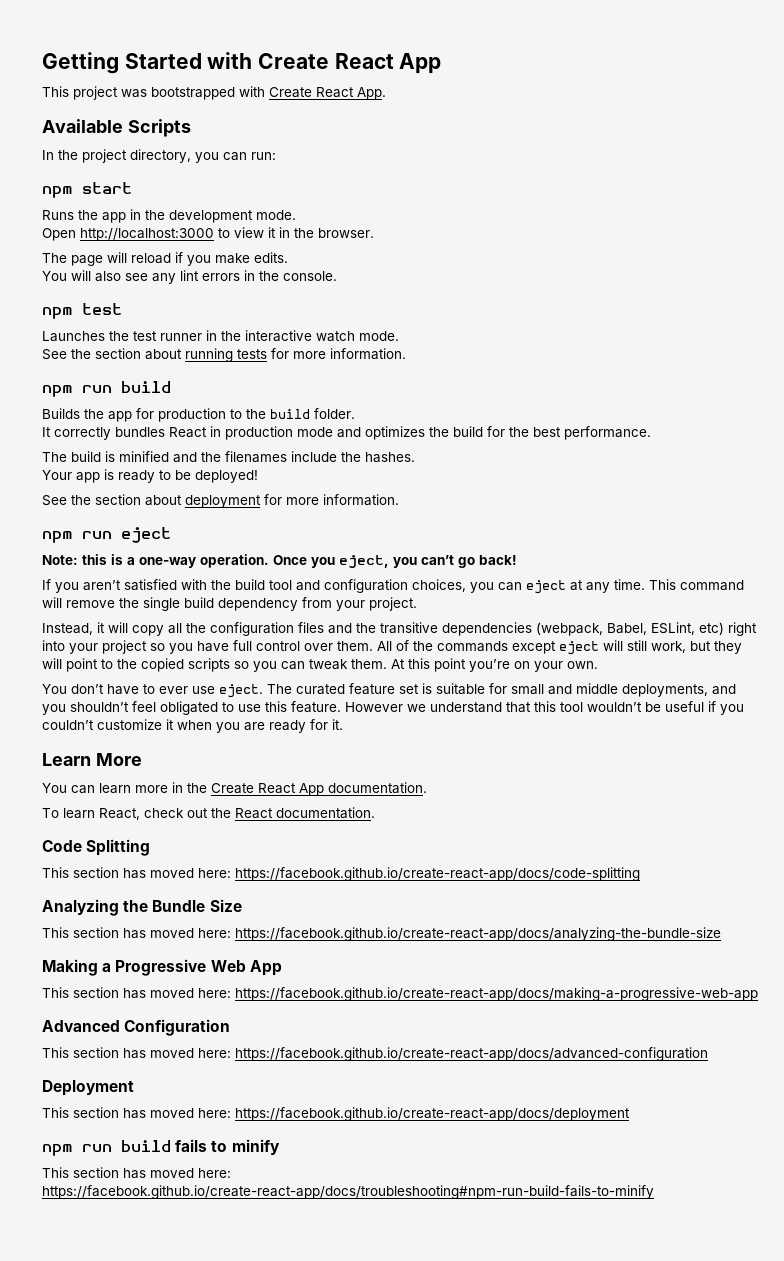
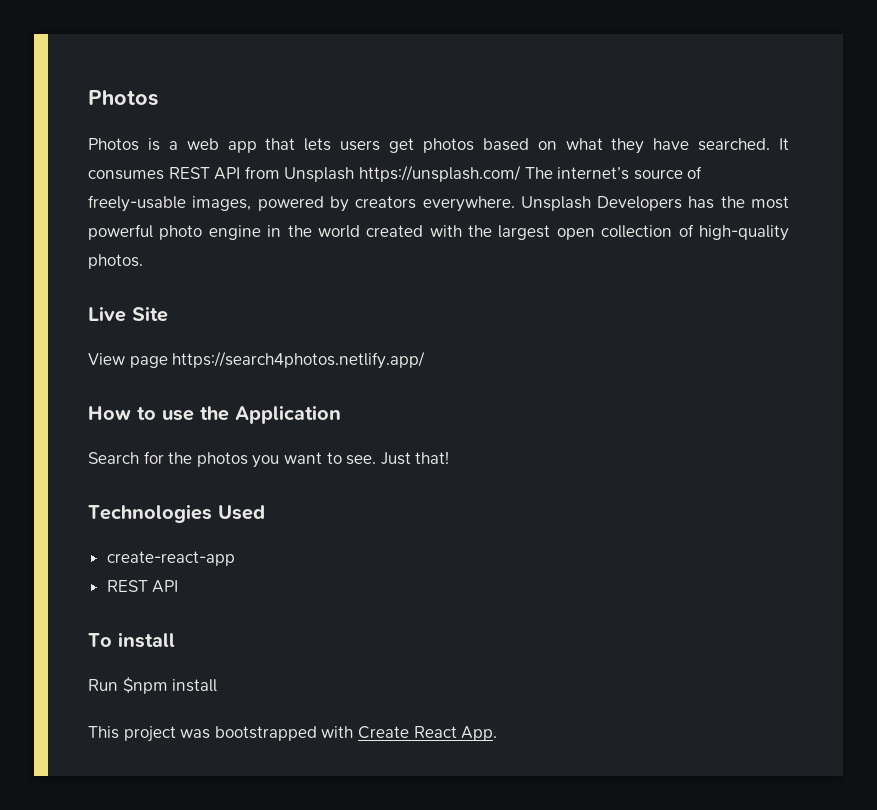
[42,52,442,74] Getting Started with Create React App -> [88,90,158,106] [88,138,789,154] [88,165,703,182] [88,195,789,212] [88,224,789,241] [88,254,143,269] [88,306,168,322] [88,351,426,369] [88,405,341,424] [88,451,450,468] [88,504,265,523] [106,551,235,566] [106,580,179,593] [88,632,175,648] [88,677,218,694] Photos // Photos is a web app that lets users get photos based on what they have searched. It consumes REST API from Unsplash https://unsplash.com/ The internet’s source of freely-usable images, powered by creators everywhere. Unsplash Developers has the most powerful photo engine in the world created with the largest open collection of high-quality photos. // Live Site // View page https://search4photos.netlify.app/ // How to use the Application // Search for the photos you want to see. Just that! // Technologies Used // create-react-app // REST API // To install // Run $npm install
[42,119,191,137] [42,149,276,163] [42,182,132,198] [42,209,296,223] [42,227,374,241] [42,252,288,266] [42,270,337,284] [42,303,122,319] [42,330,399,342] [42,348,406,362] [42,381,171,397] [42,408,355,422] [42,426,651,440] [42,451,415,463] [42,469,258,483] [42,494,399,508] [42,527,171,543] [42,554,517,568] [42,579,744,594] [42,597,417,611] [42,622,757,636] [42,640,742,655] [42,658,598,672] [42,683,736,698] [42,701,744,715] [42,719,343,733] [42,753,142,766] [42,782,427,796] [42,807,375,820] [42,839,151,856] [42,867,640,881] [42,899,242,916] [42,927,721,941] [42,959,282,976] [42,987,758,1001] [42,1019,231,1036] [42,1047,708,1061] [42,1080,134,1096] [42,1107,630,1121] [42,1139,280,1156] [42,1167,231,1179] [42,1185,654,1199] // Available Scripts // In the project directory, you can run: // npm start // Runs the app in the development mode. // Open http://localhost:3000 to view it in the browser. // The page will reload if you make edits. // You will also see any lint errors in the console. // npm test // Launches the test runner in the interactive watch mode. // See the section about running tests for more information. // npm run build // Builds the app for production to the build folder. // It correctly bundles React in production mode and optimizes the build for the best performance. // The build is minified and the filenames include the hashes. // Your app is ready to be deployed! // See the section about deployment for more information. // npm run eject // Note: this is a one-way operation. Once you eject, you can’t go back! // If you aren’t satisfied with the build tool and configuration choices, you can eject at any time. This command will remove the single build dependency from your project. // Instead, it will copy all the configuration files and the transitive dependencies (webpack, Babel, ESLint, etc) right into your project so you have full control over them. All of the commands except eject will still work, but they will point to the copied scripts so you can tweak them. At this point you’re on your own. // You don’t have to ever use eject. The curated feature set is suitable for small and middle deployments, and you shouldn’t feel obligated to use this feature. However we understand that this tool wouldn’t be useful if you couldn’t customize it when you are ready for it. // Learn More // You can learn more in the Create React App documentation. // To learn React, check out the React documentation. // Code Splitting // This section has moved here: https://facebook.github.io/create-react-app/docs/code-splitting // Analyzing the Bundle Size // This section has moved here: https://facebook.github.io/create-react-app/docs/analyzing-the-bundle-size // Making a Progressive Web App // This section has moved here: https://facebook.github.io/create-react-app/docs/making-a-progressive-web-app // Advanced Configuration // This section has moved here: https://facebook.github.io/create-react-app/docs/advanced-configuration // Deployment // This section has moved here: https://facebook.github.io/create-react-app/docs/deployment // npm run build fails to minify // This section has moved here: https://facebook.github.io/create-react-app/docs/troubleshooting#npm-run-build-fails-to-minify -> (498, 733) none

